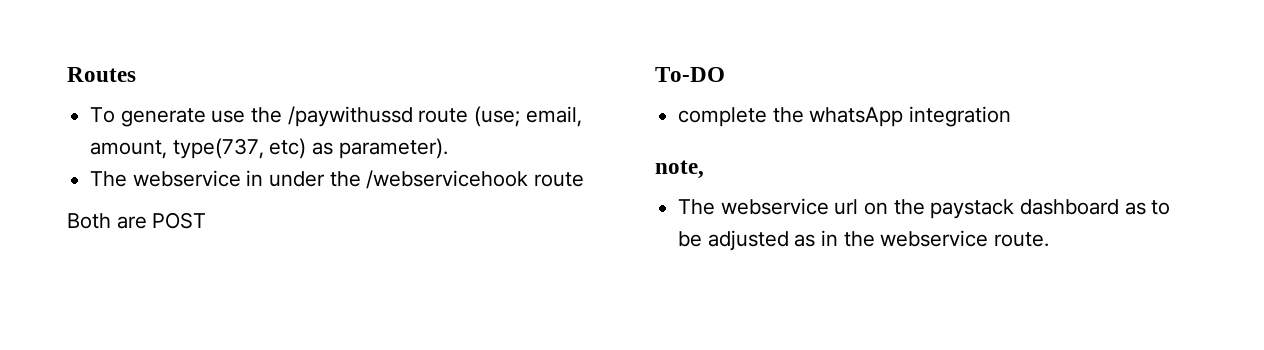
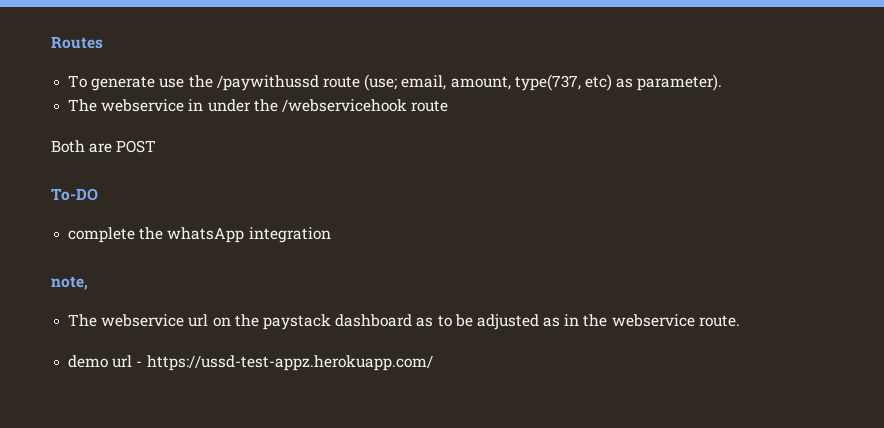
(1050, 239) none -> [68,355,433,371] // demo url - https://ussd-test-appz.herokuapp.com/

